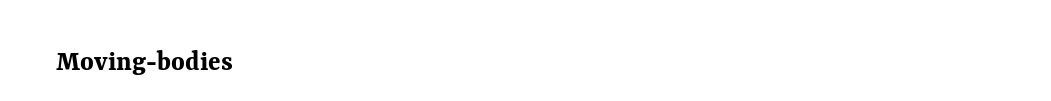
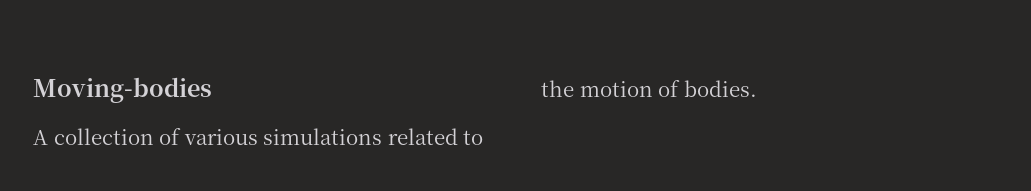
(233, 62) none -> [33,128,484,145] [541,80,757,97] // A collection of various simulations related to the motion of bodies.

